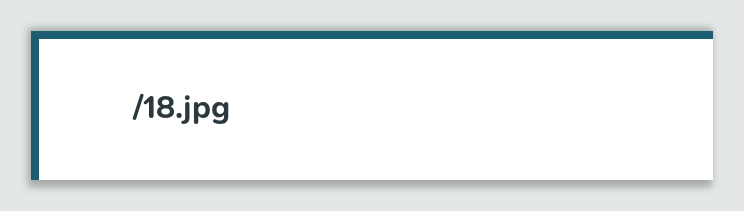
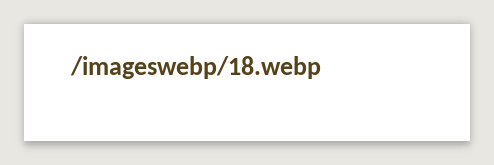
[132,92,230,125] /18.jpg -> [70,56,321,79] /imageswebp/18.webp

